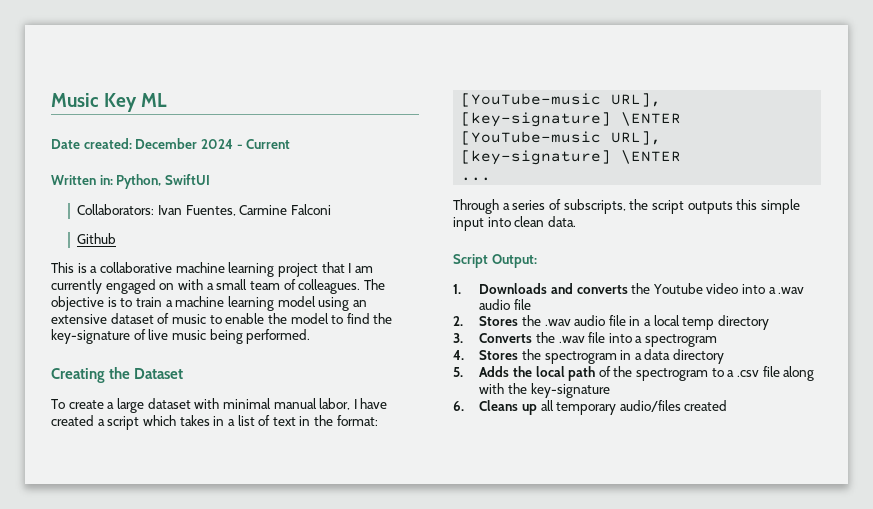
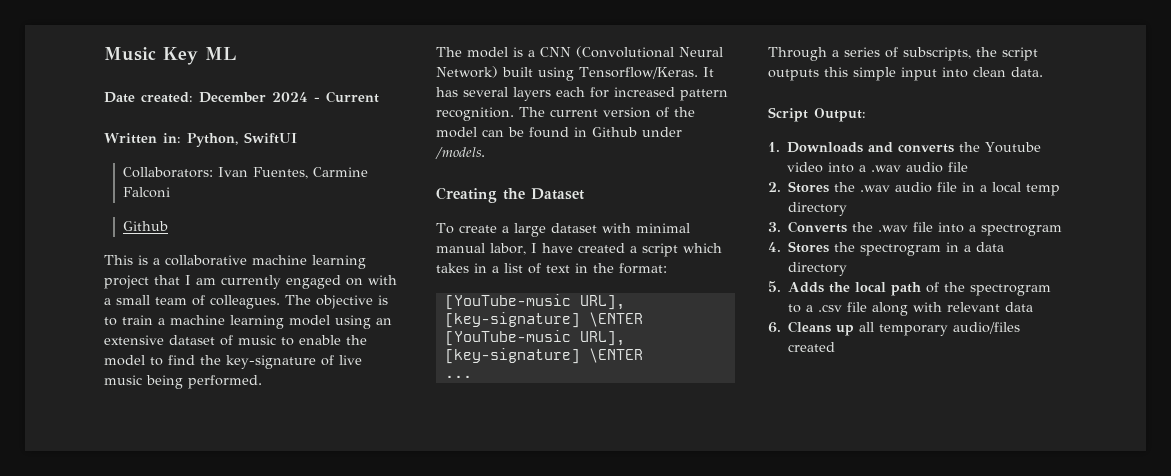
(311, 336) none -> [436,46,723,58] [436,66,714,81] [436,87,728,101] [436,107,695,121] [436,127,682,138] [435,147,485,159] // The model is a CNN (Convolutional Neural Network) built using Tensorflow/Keras. It has several layers each for increased pattern recognition. The current version of the model can be found in Github under /models.
[507,383,610,398] the key-signature -> [947,302,1034,312] relevant data

